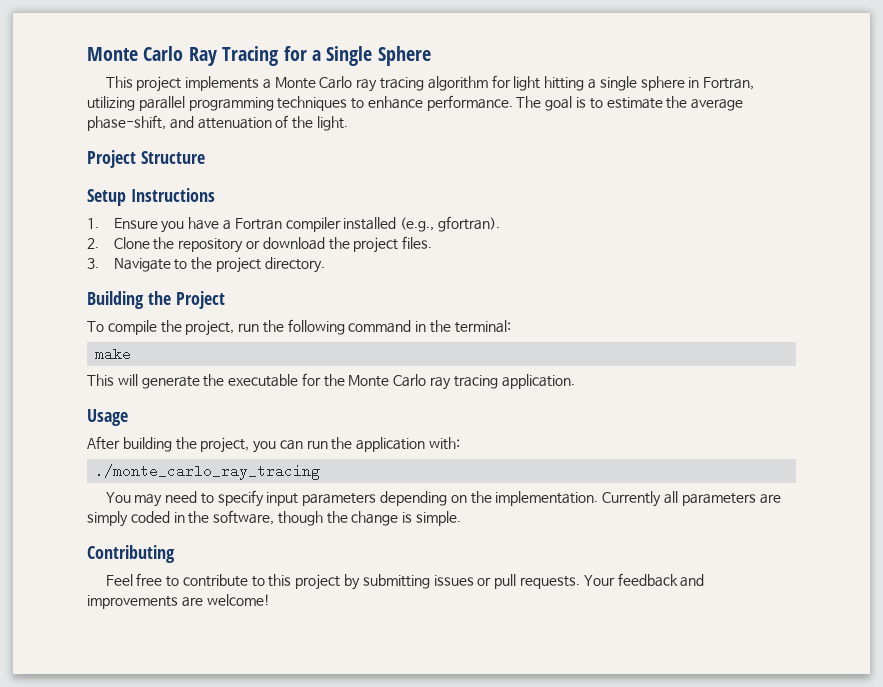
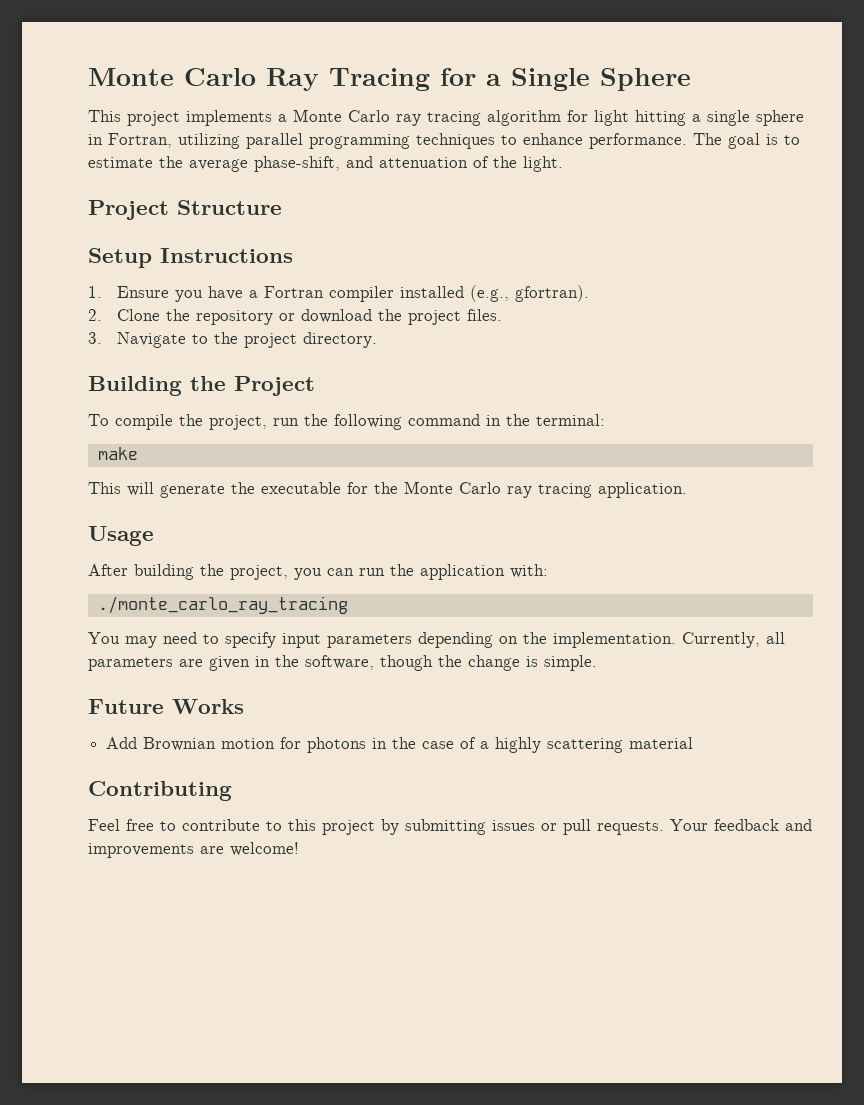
[602,491,662,507] Currently -> [682,632,760,648] Currently,
[87,511,170,527] simply coded -> [209,656,250,671] given
(462, 518) none -> [88,699,244,714] [106,737,694,753] // Future Works // Add Brownian motion for photons in the case of a highly scattering material

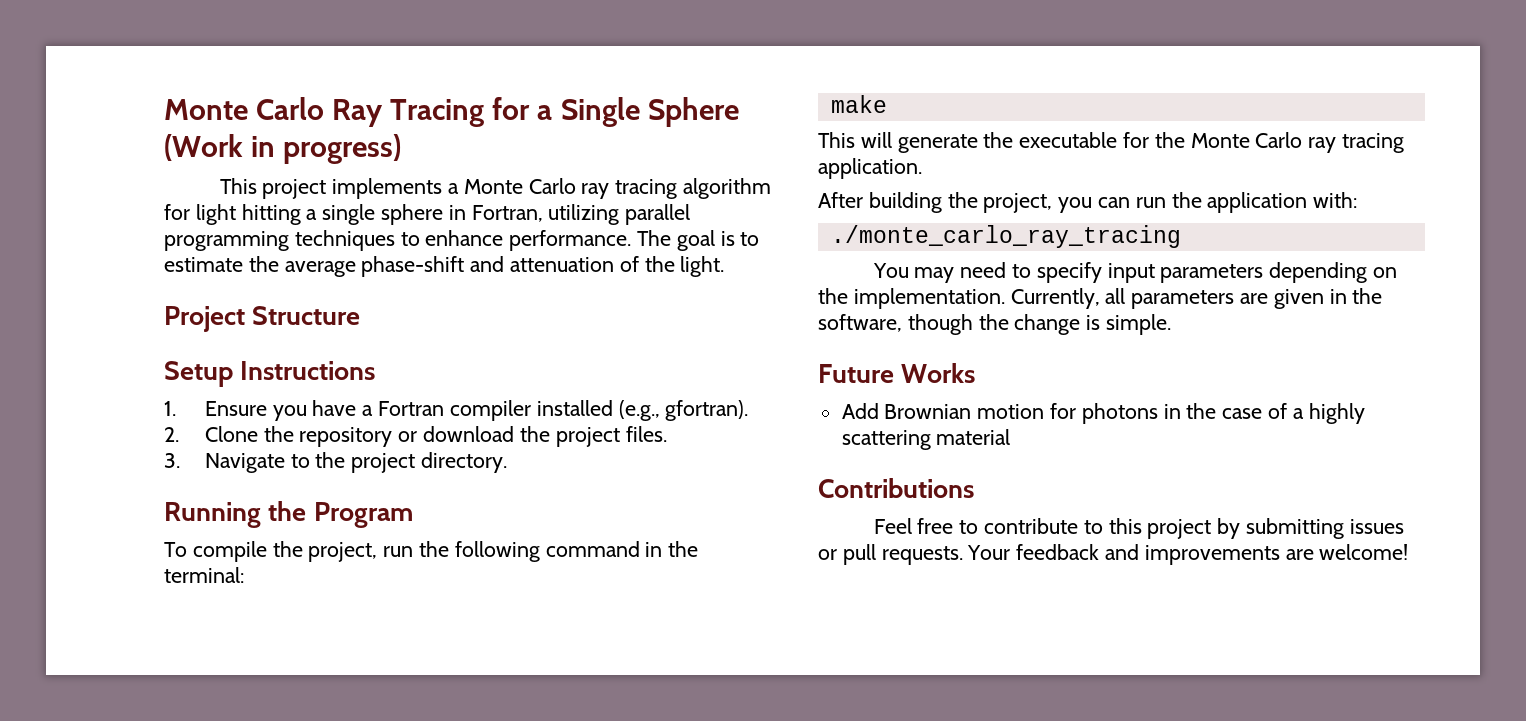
(691, 79) none -> [164,134,402,164] (Work in progress)
[254,156,340,172] phase-shift, -> [361,256,465,277] phase-shift
[88,376,315,396] Building the Project -> [164,501,413,528] Running the Program
[88,526,154,546] // Usage -> (922, 168) none
[88,781,232,801] Contributing -> [818,478,974,498] Contributions

